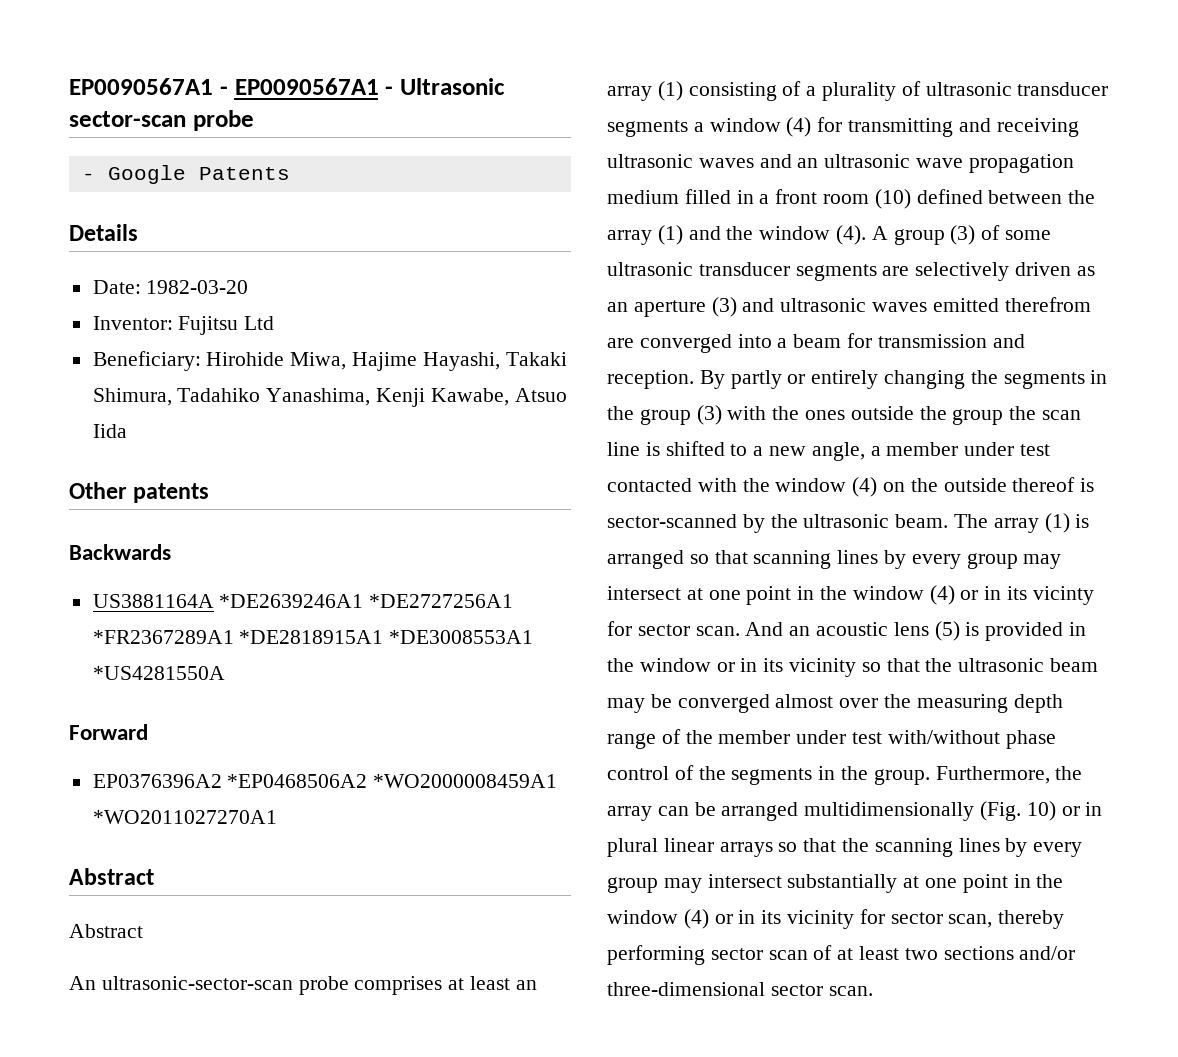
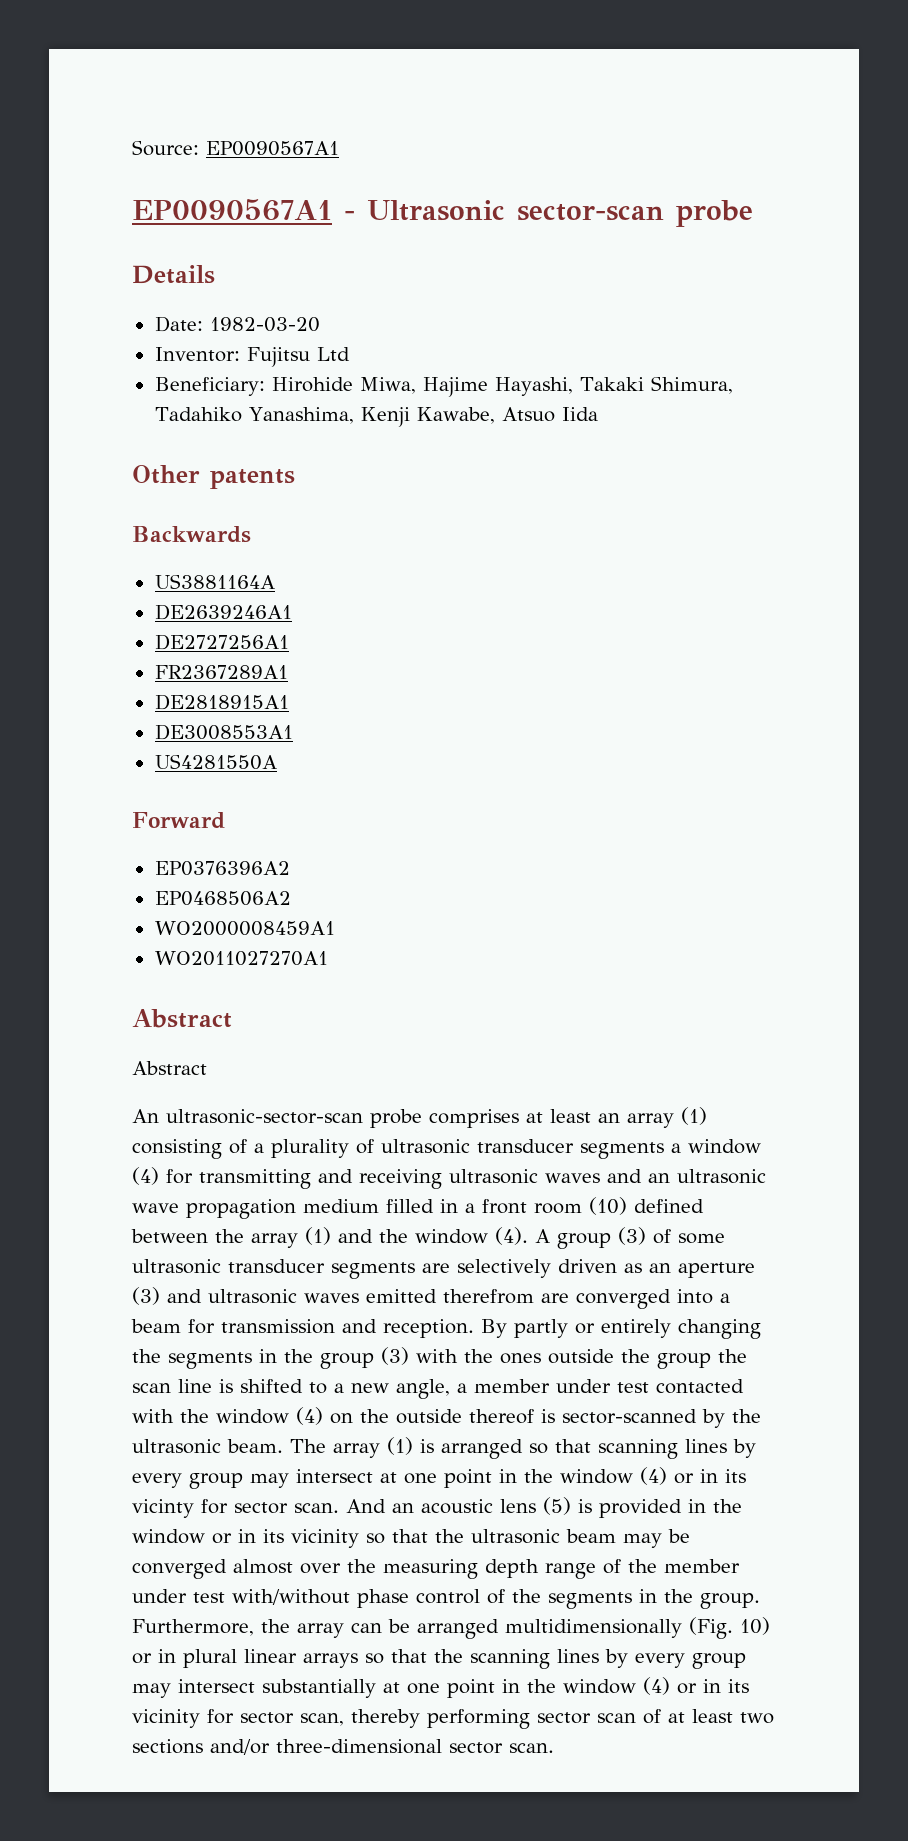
[69,78,228,95] EP0090567A1 - -> [132,140,339,156] Source: EP0090567A1 //
[81,165,290,184] // - Google Patents -> (753, 213) none
[219,594,514,608] [92,630,534,644] [92,666,225,680] *DE2639246A1 *DE2727256A1 *FR2367289A1 *DE2818915A1 *DE3008553A1 *US4281550A -> [154,604,292,620] [154,634,289,650] [154,665,288,679] [154,694,289,710] [154,724,293,740] [154,754,277,770] // DE2639246A1 // DE2727256A1 // FR2367289A1 // DE2818915A1 // DE3008553A1 // US4281550A
[227,774,558,788] [92,810,277,824] *EP0468506A2 *WO2000008459A1 *WO2011027270A1 -> [154,891,291,906] [154,921,335,936] [154,951,328,966] // EP0468506A2 // WO2000008459A1 // WO2011027270A1

